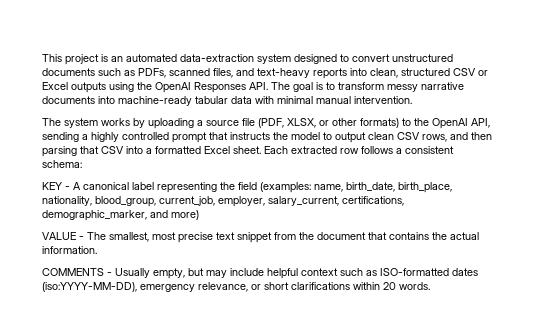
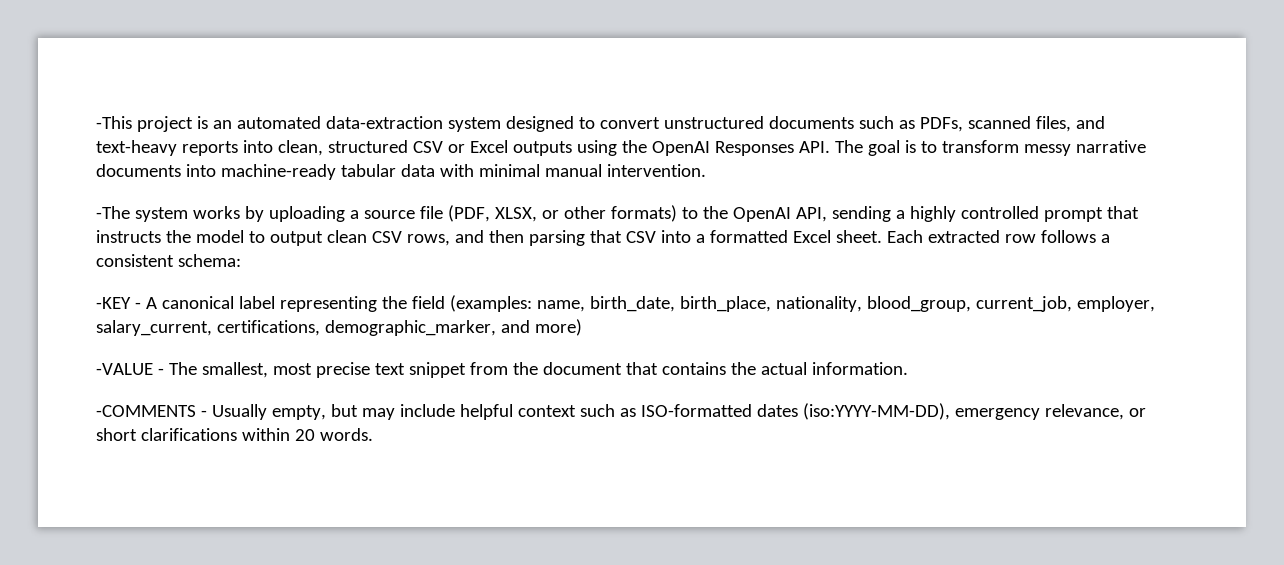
[42,54,62,62] This -> [96,116,132,129] -This
[42,118,61,126] The -> [96,206,130,219] -The
[42,182,62,190] KEY -> [96,297,131,309] -KEY
[42,232,76,240] VALUE -> [96,363,153,375] -VALUE
[42,268,104,276] COMMENTS -> [96,405,196,417] -COMMENTS

